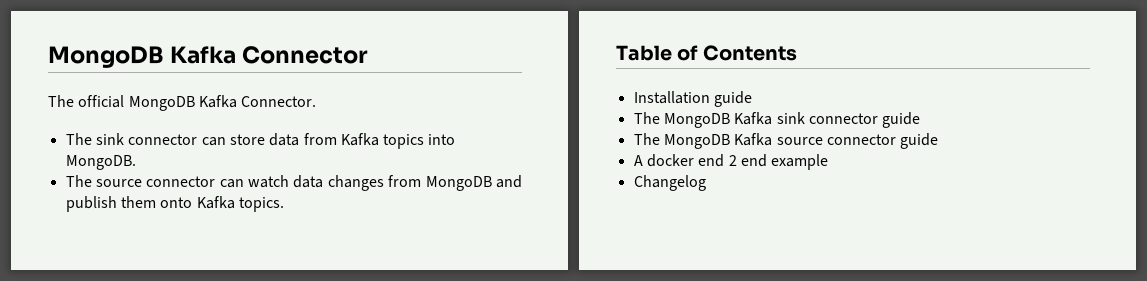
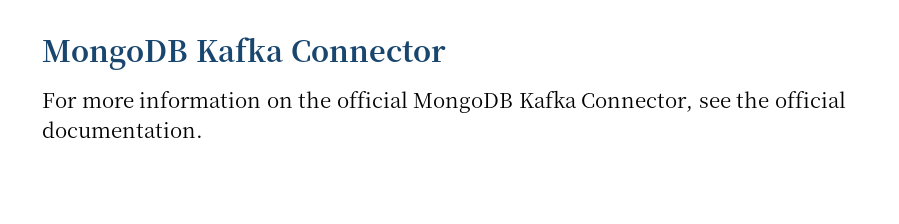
[48,95,317,111] [65,133,456,149] [65,155,136,170] [65,175,522,191] [65,196,284,212] [616,45,797,61] [633,91,752,107] [633,112,921,128] [633,133,939,149] [633,154,829,170] [633,175,706,191] The official MongoDB Kafka Connector. // The sink connector can store data from Kafka topics into MongoDB. // The source connector can watch data changes from MongoDB and publish them onto Kafka topics. // Table of Contents // Installation guide // The MongoDB Kafka sink connector guide // The MongoDB Kafka source connector guide // A docker end 2 end example // Changelog -> [42,90,846,113] [42,121,203,138] For more information on the official MongoDB Kafka Connector, see the official documentation.

